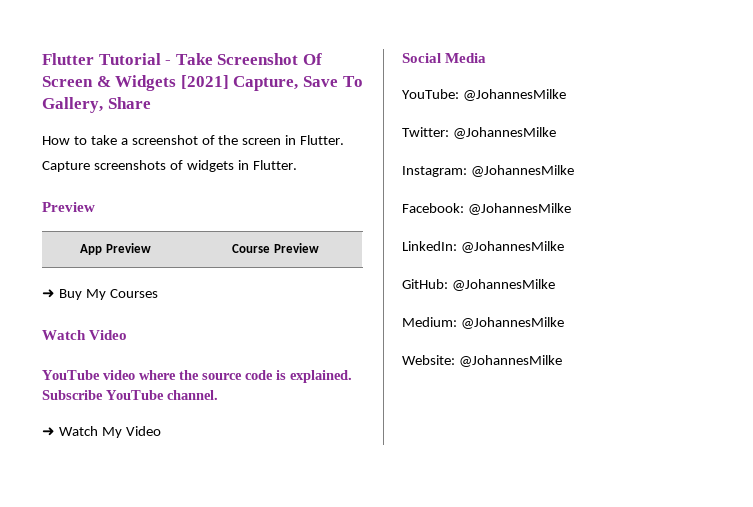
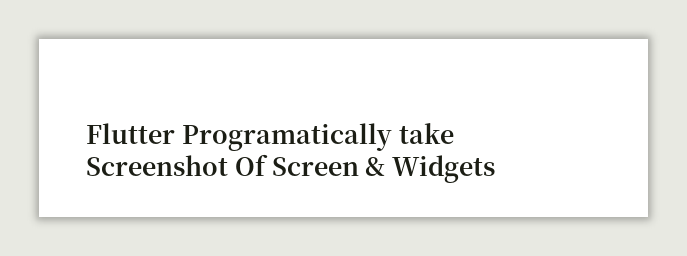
[98,53,213,65] Tutorial - Take -> [181,123,454,151] Programatically take
[180,75,363,91] [42,97,151,113] [42,135,345,145] [42,160,297,172] [42,202,95,212] [80,243,151,255] [232,243,319,253] [42,289,158,300] [42,330,128,340] [42,370,352,383] [42,390,218,400] [42,426,161,438] [402,53,487,63] [402,89,566,101] [402,127,556,139] [402,165,574,177] [402,203,571,215] [402,241,564,253] [402,279,555,291] [402,317,564,329] [402,355,562,367] [2021] Capture, Save To Gallery, Share // How to take a screenshot of the screen in Flutter. Capture screenshots of widgets in Flutter. // Preview // App Preview | Course Preview // ➜ Buy My Courses // Watch Video // YouTube video where the source code is explained. Subscribe YouTube channel. // ➜ Watch My Video // Social Media // YouTube: @JohannesMilke // Twitter: @JohannesMilke // Instagram: @JohannesMilke // Facebook: @JohannesMilke // LinkedIn: @JohannesMilke // GitHub: @JohannesMilke // Medium: @JohannesMilke // Website: @JohannesMilke -> (495, 169) none

